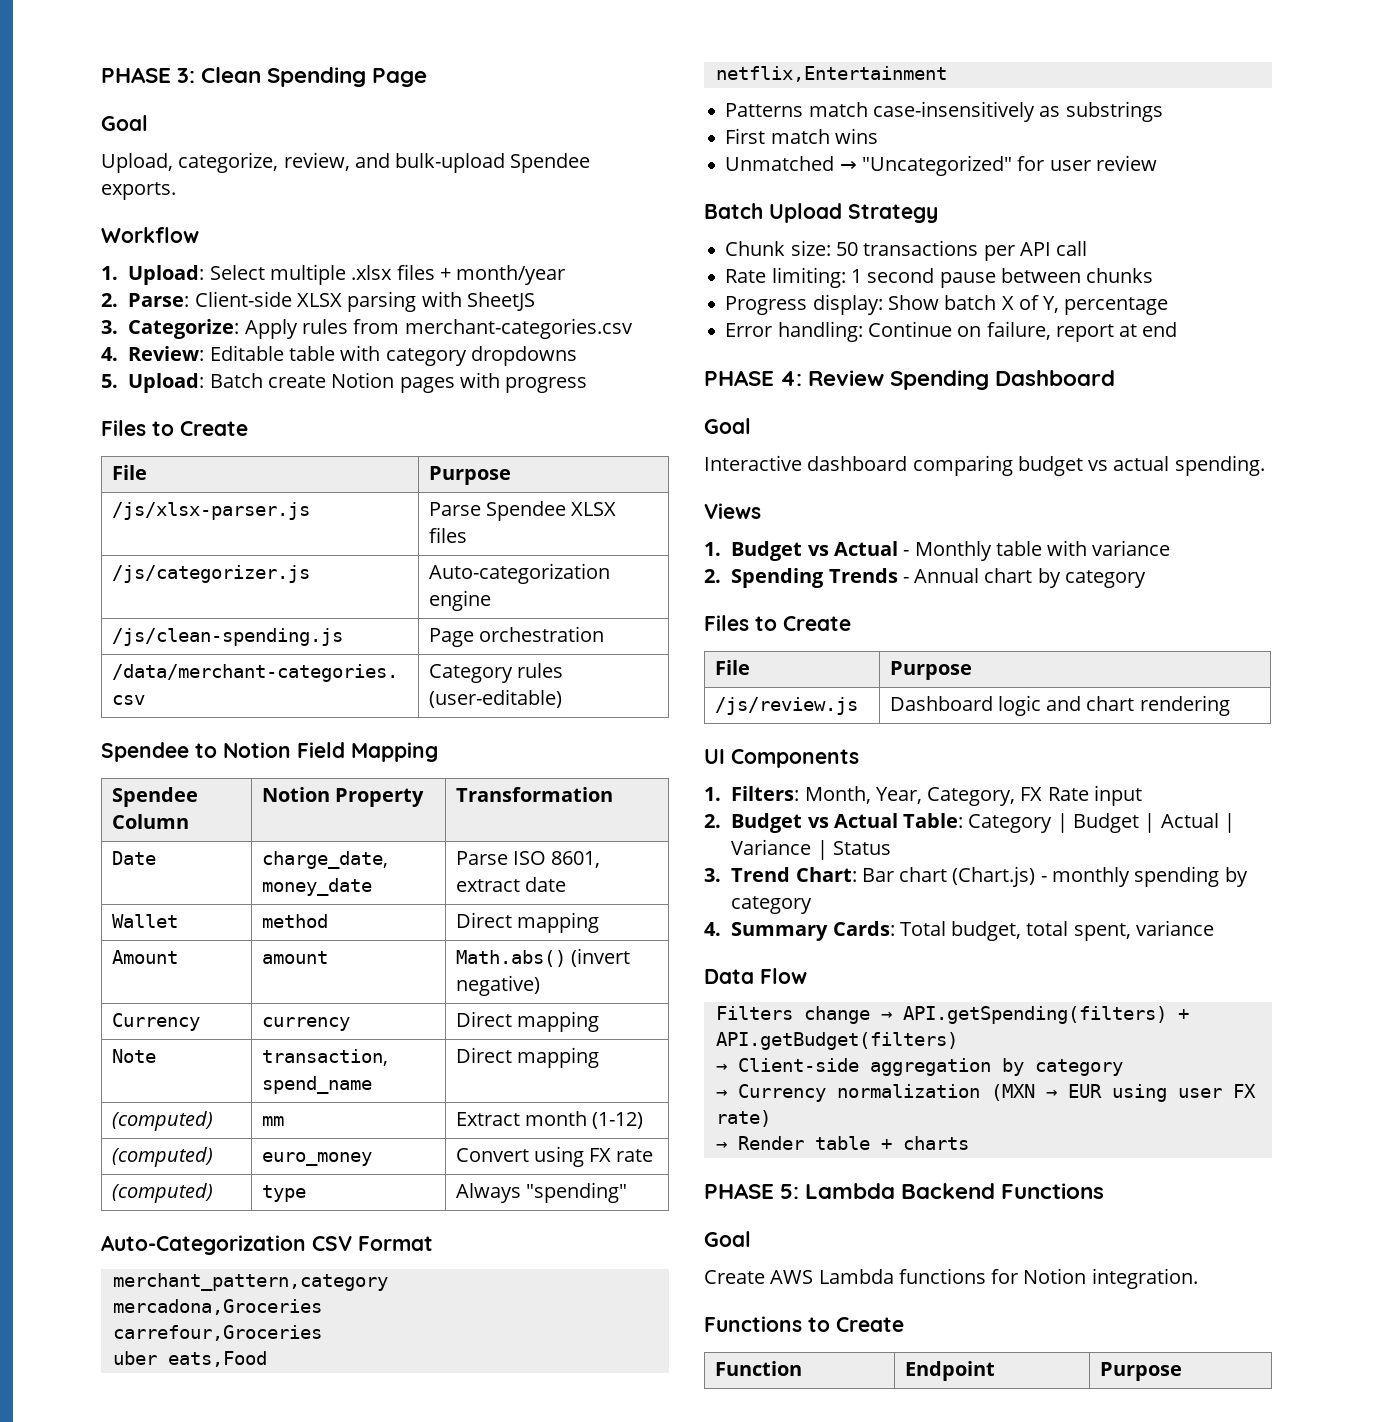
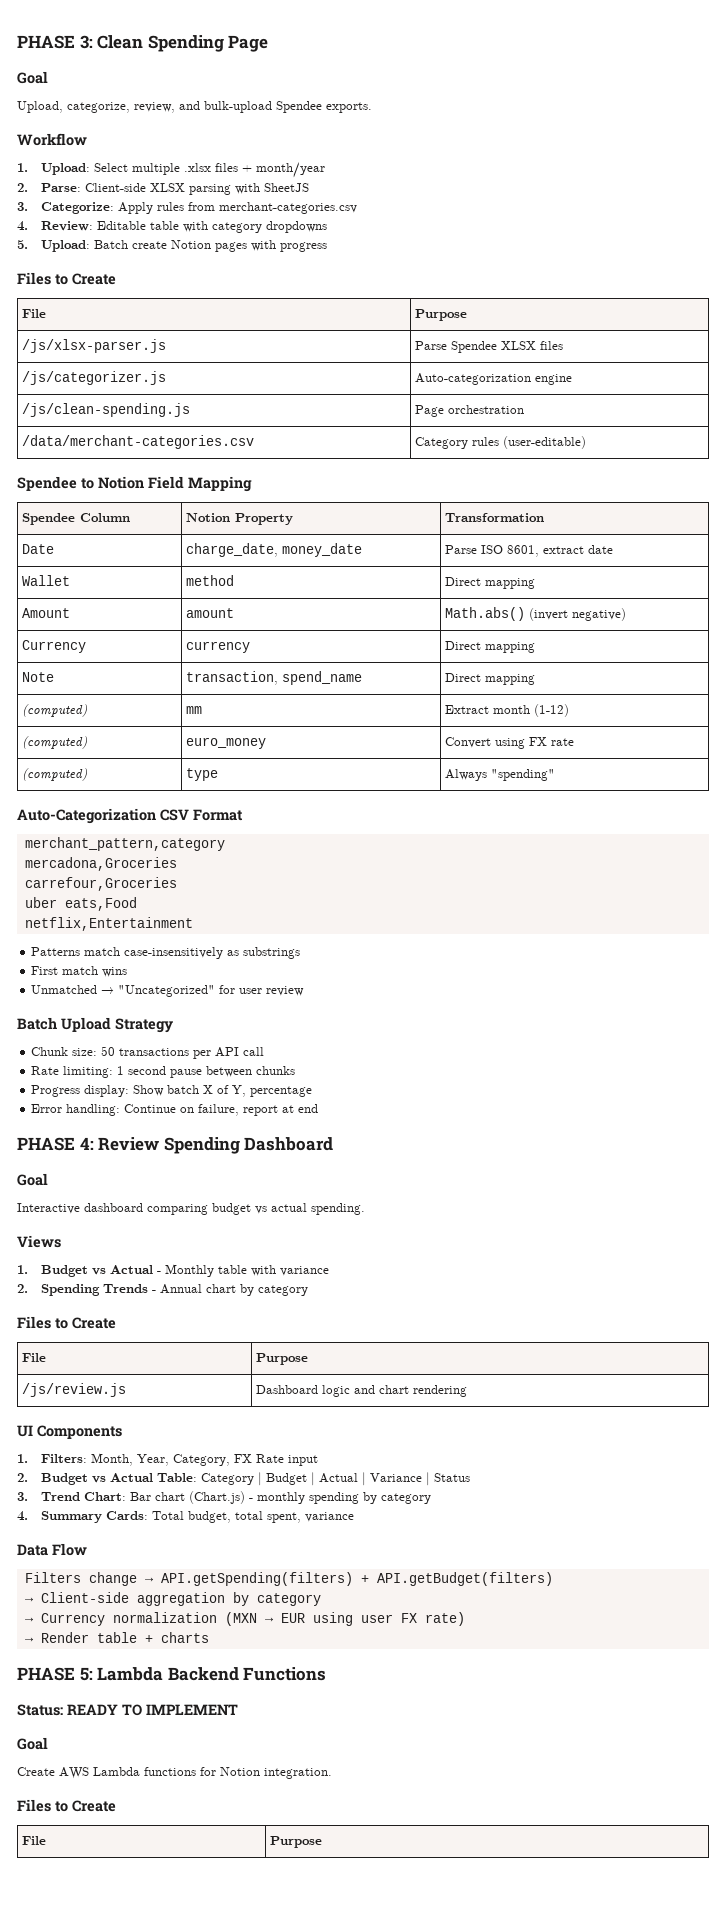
(1105, 1191) none -> [17,1704,238,1716] // Status: READY TO IMPLEMENT
[704,1316,904,1332] [714,1361,802,1376] [904,1361,995,1381] Functions to Create // Function | Endpoint -> [17,1799,116,1812] [22,1836,47,1845] Files to Create // File

